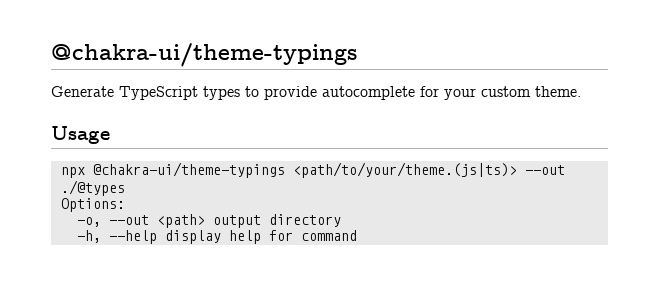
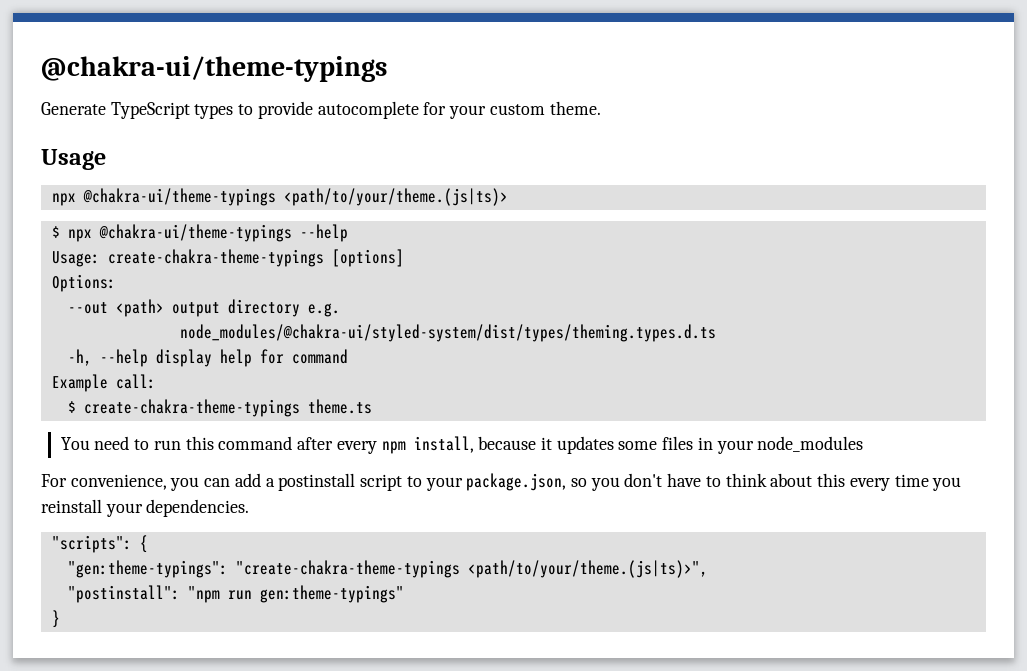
[524,165,565,175] [60,180,125,196] --out ./@types -> [51,224,348,242] [51,249,404,267] // $ npx @chakra-ui/theme-typings --help // Usage: create-chakra-theme-typings [options]
[76,217,101,227] -o, -> (116, 283) none
(341, 220) none -> [307,303,340,317] [179,324,716,342] e.g. // node_modules/@chakra-ui/styled-system/dist/types/theming.types.d.ts
(357, 235) none -> [51,374,156,392] [67,399,372,417] [60,436,864,454] [41,473,962,491] [41,499,250,517] [51,535,148,553] [67,560,708,578] [67,585,404,603] [51,610,60,628] // Example call: // $ create-chakra-theme-typings theme.ts // You need to run this command after every npm install, because it updates some files in your node_modules // For convenience, you can add a postinstall script to your package.json, so you don't have to think about this every time you reinstall your dependencies. // "scripts": { // "gen:theme-typings": "create-chakra-theme-typings <path/to/your/theme.(js|ts)>", // "postinstall": "npm run gen:theme-typings" // }

